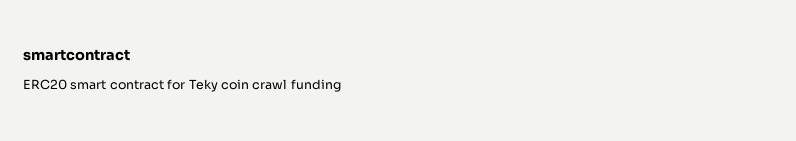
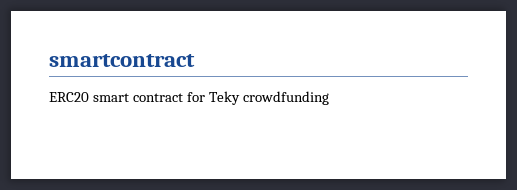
[220,79,341,92] coin crawl funding -> [242,91,329,105] crowdfunding

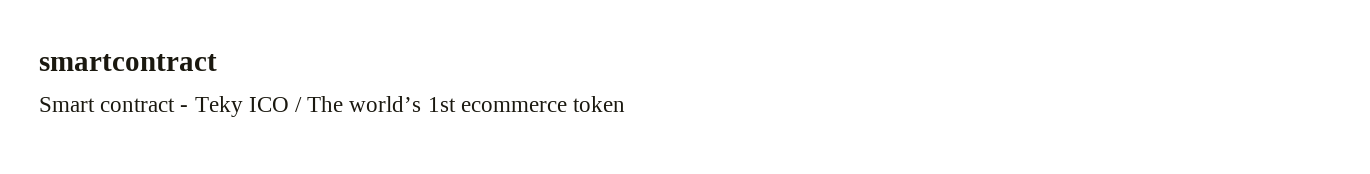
[49,91,329,105] ERC20 smart contract for Teky crowdfunding -> [39,96,626,117] Smart contract - Teky ICO / The world’s 1st ecommerce token

